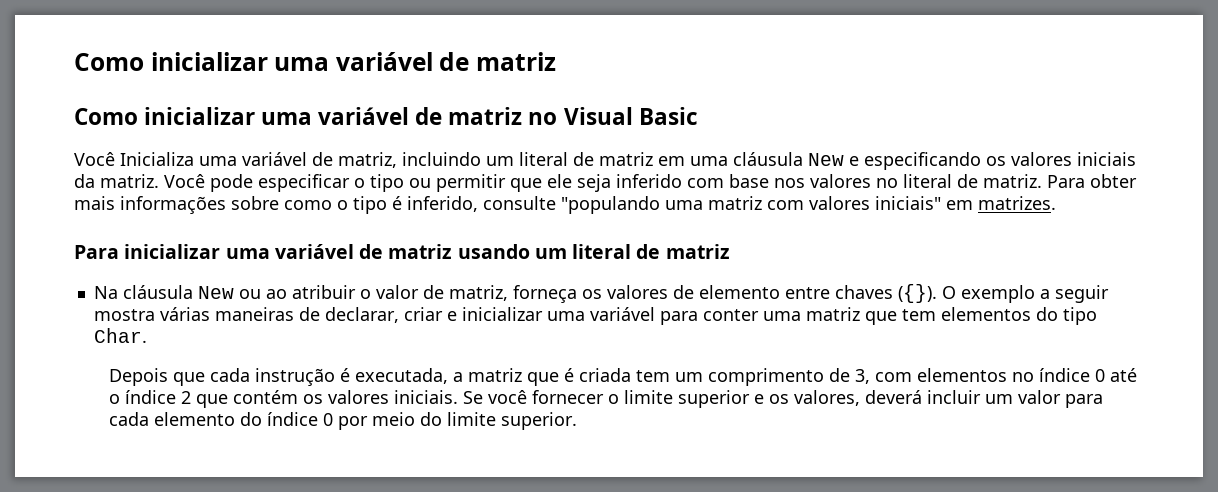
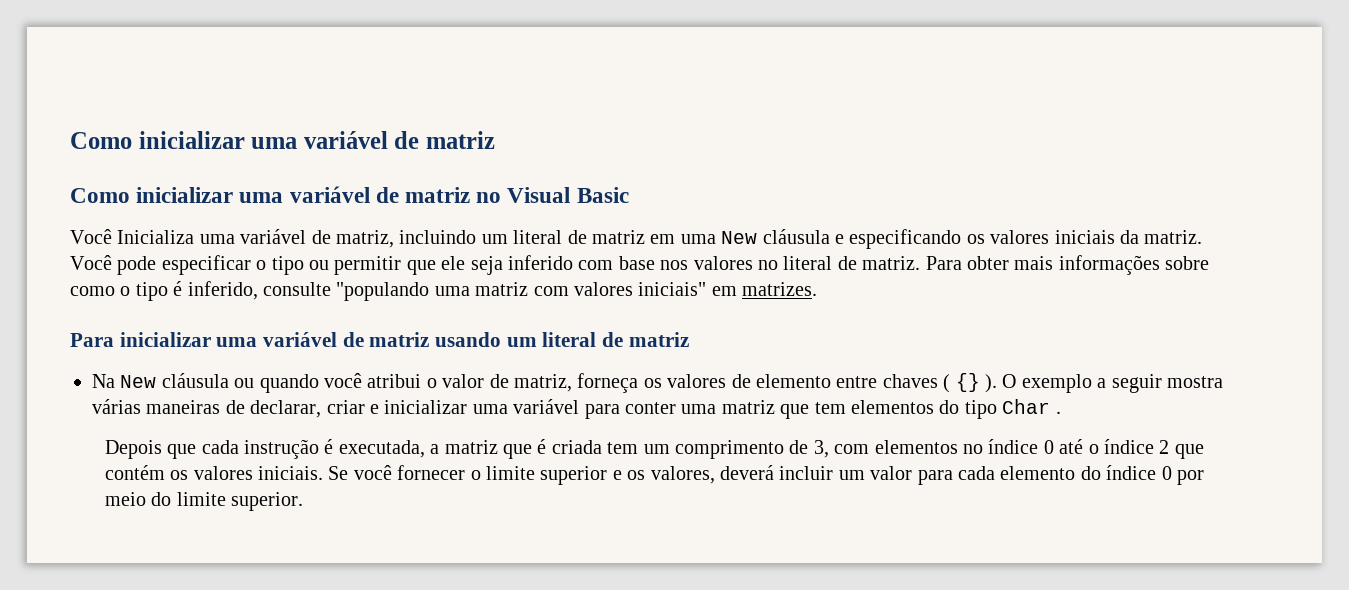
[733,152,844,166] cláusula New -> [721,229,830,244] New cláusula
[122,285,356,299] cláusula New ou ao atribuir -> [120,373,422,393] New cláusula ou quando você atribui
[897,284,937,303] ({}). -> [943,373,997,393] ( {} ).
[93,328,147,343] Char. -> [1002,399,1061,414] Char .

